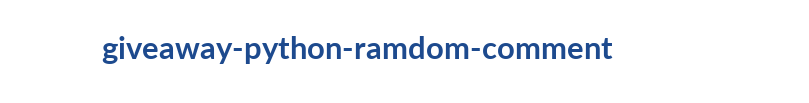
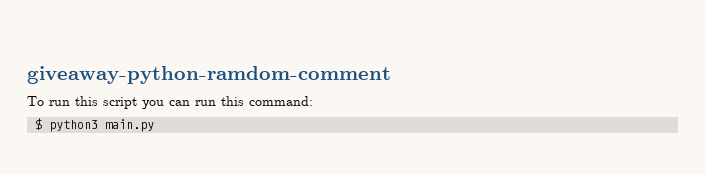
(613, 50) none -> [27,96,313,109] [35,118,155,132] // To run this script you can run this command: // $ python3 main.py

